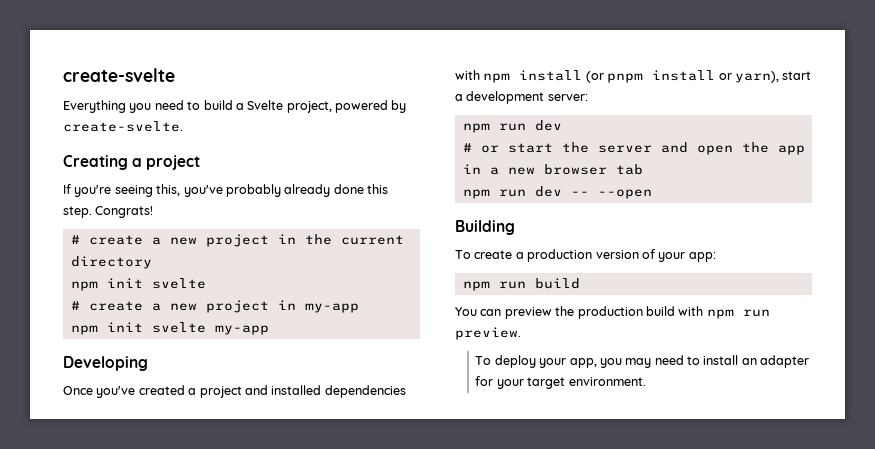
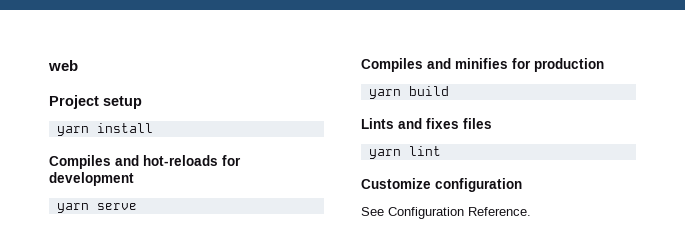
[63,68,175,82] [63,100,407,113] [63,121,183,132] [63,155,201,170] [63,184,388,197] [63,206,154,218] [70,234,404,247] [70,256,152,269] [70,278,206,291] [70,300,359,313] [70,322,269,335] [63,356,148,371] [63,385,406,398] [455,70,812,83] [455,91,588,104] [462,120,562,133] [462,142,805,155] [462,164,643,175] [462,186,652,199] [455,220,515,235] [455,249,716,262] [462,278,580,291] [455,306,770,319] [455,327,521,340] [475,355,810,368] [475,376,646,389] create-svelte // Everything you need to build a Svelte project, powered by create-svelte. // Creating a project // If you're seeing this, you've probably already done this step. Congrats! // # create a new project in the current directory // npm init svelte // # create a new project in my-app // npm init svelte my-app // Developing // Once you've created a project and installed dependencies with npm install (or pnpm install or yarn), start a development server: // npm run dev // # or start the server and open the app in a new browser tab // npm run dev -- --open // Building // To create a production version of your app: // npm run build // You can preview the production build with npm run preview. // To deploy your app, you may need to install an adapter for your target environment. -> [48,60,78,71] [49,95,142,109] [56,123,153,136] [49,155,241,169] [49,172,134,186] [56,203,137,213] [361,58,604,72] [368,86,449,99] [361,118,492,129] [368,146,441,159] [361,178,522,192] [361,207,531,219] web // Project setup // yarn install // Compiles and hot-reloads for development // yarn serve // Compiles and minifies for production // yarn build // Lints and fixes files // yarn lint // Customize configuration // See Configuration Reference.

